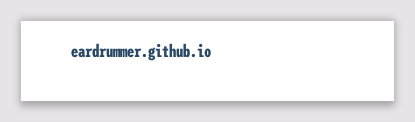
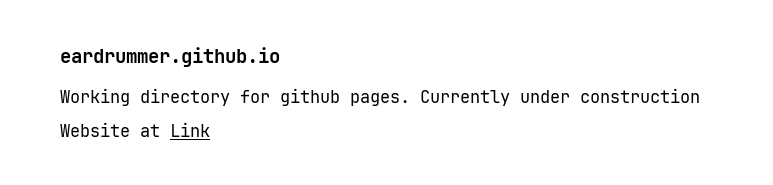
(211, 52) none -> [60,88,700,106] [60,122,210,137] // Working directory for github pages. Currently under construction // Website at Link

